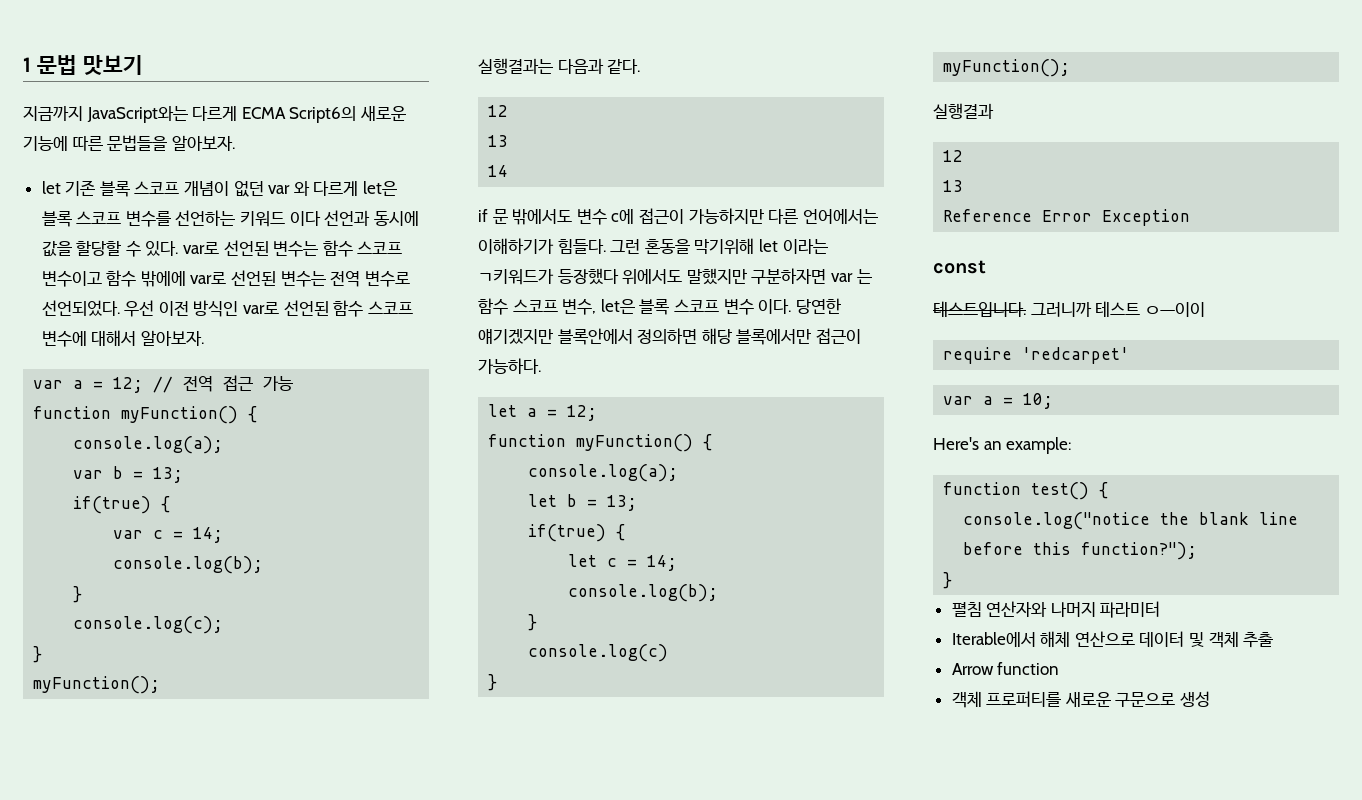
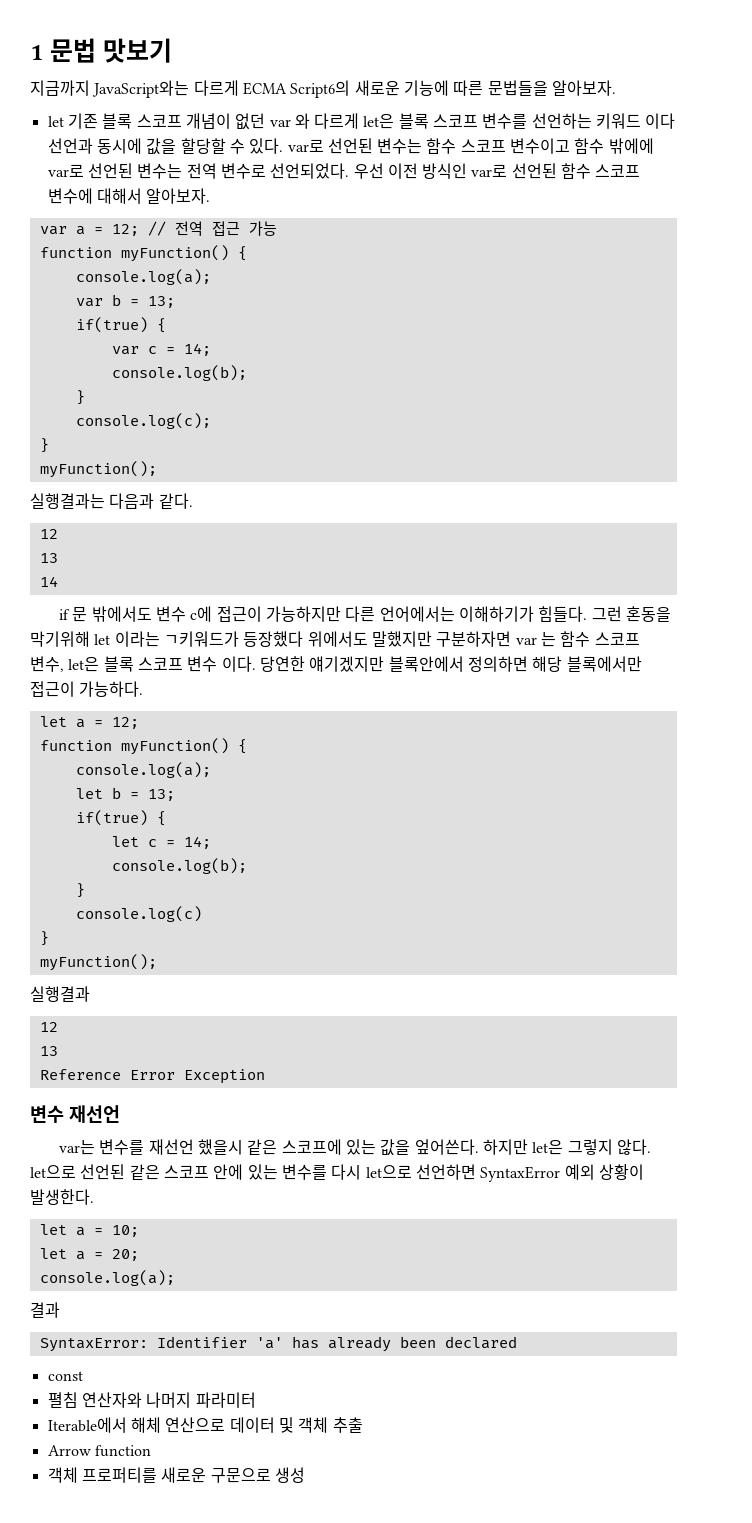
[933,260,986,274] [933,301,1205,317] [943,347,1130,364] [943,393,1054,409] [933,437,1072,454] [943,482,1109,500] [963,512,1299,530] [963,542,1198,560] [943,572,953,589] const // 테스트입니다. 그러니까 테스트 ㅇㅡ이이 // require 'redcarpet' // var a = 10; // Here's an example: // function test() { // console.log("notice the blank line before this function?"); // } -> [30,1105,120,1123] [59,1139,652,1156] [30,1164,644,1182] [30,1189,94,1205] [39,1224,139,1237] [39,1248,139,1261] [39,1270,175,1286] [30,1302,60,1318] [39,1336,517,1352] [47,1371,83,1381] 변수 재선언 // var는 변수를 재선언 했을시 같은 스코프에 있는 값을 엎어쓴다. 하지만 let은 그렇지 않다. let으로 선언된 같은 스코프 안에 있는 변수를 다시 let으로 선언하면 SyntaxError 예외 상황이 발생한다. // let a = 10; // let a = 20; // console.log(a); // 결과 // SyntaxError: Identifier 'a' has already been declared // const

